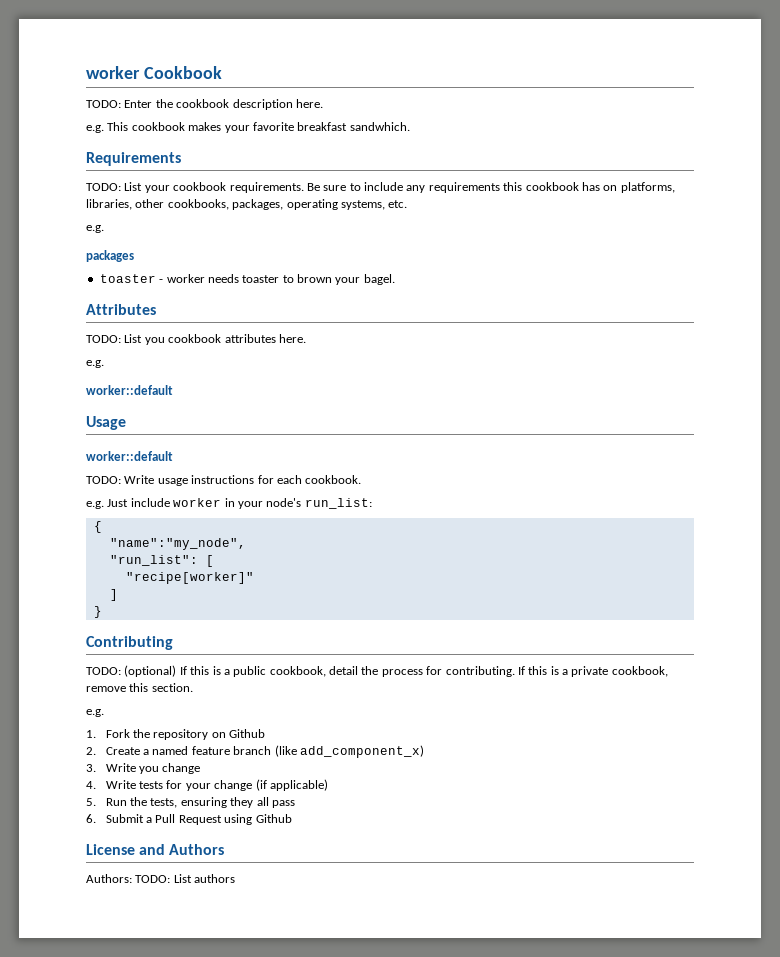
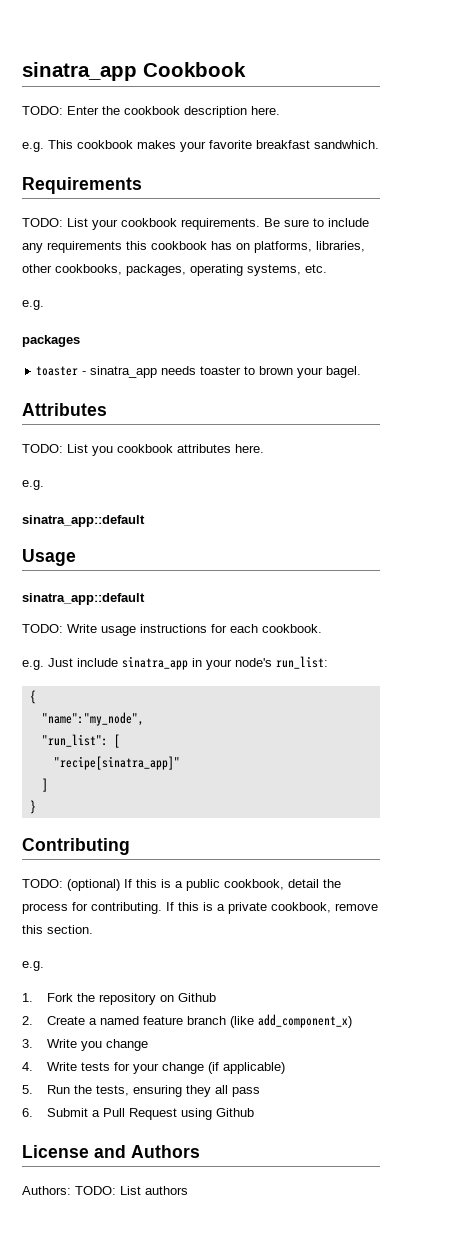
[86,66,140,79] worker -> [22,62,137,81] sinatra_app
[166,274,205,283] worker -> [90,366,158,378] sinatra_app
[86,385,173,395] worker::default -> [22,515,145,527] sinatra_app::default
[86,451,173,461] worker::default -> [22,593,145,605] sinatra_app::default
[173,498,222,507] worker -> [122,656,188,670] sinatra_app
[125,572,254,584] "recipe[worker]" -> [53,756,180,770] "recipe[sinatra_app]"

